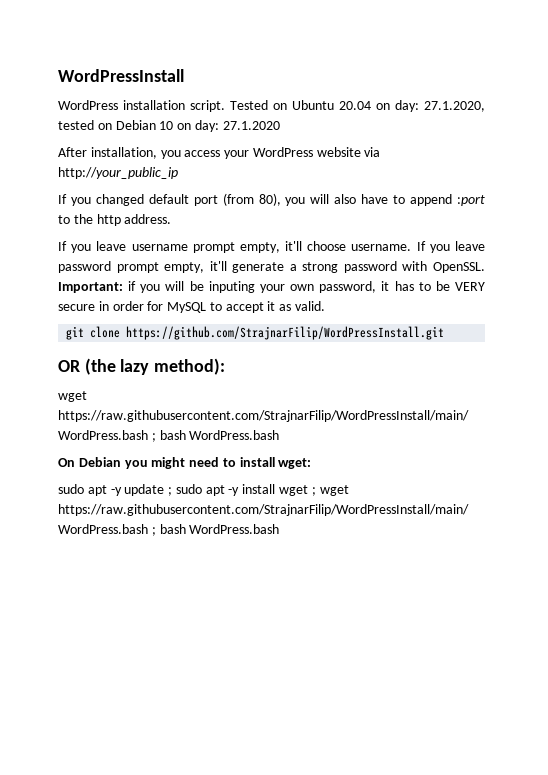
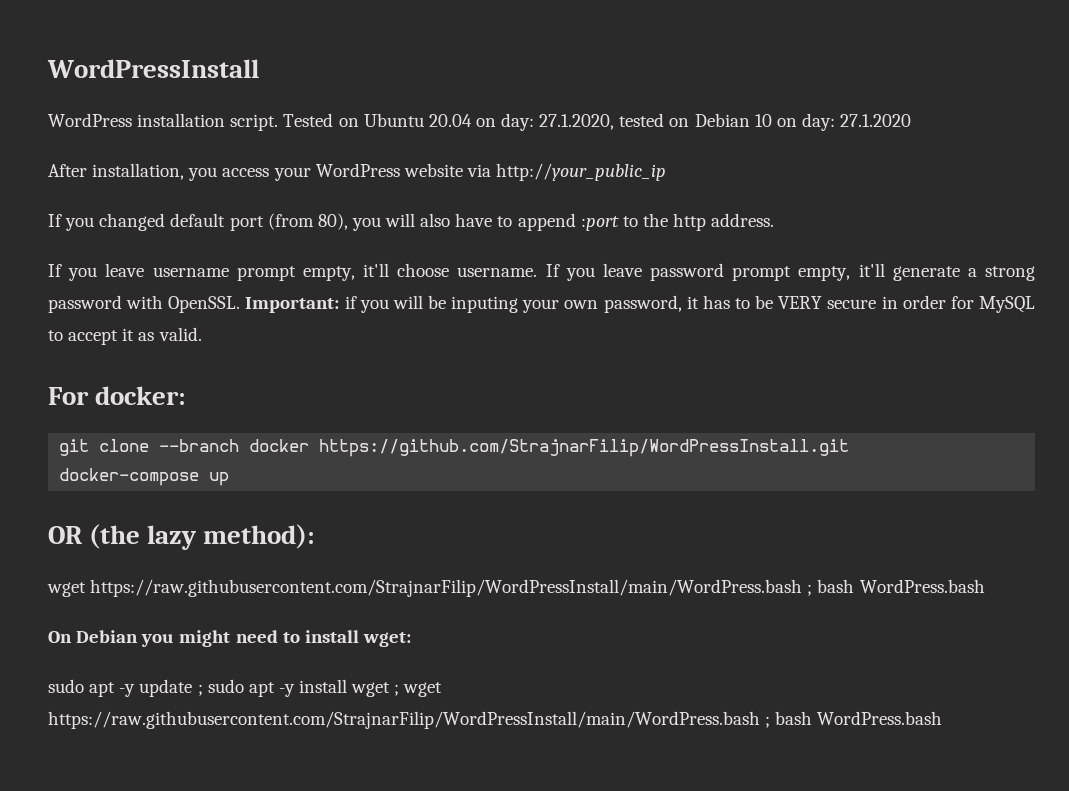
(326, 306) none -> [48,386,187,405] // For docker:
(121, 332) none -> [159,439,310,452] --branch docker
(445, 333) none -> [59,468,230,486] // docker-compose up

